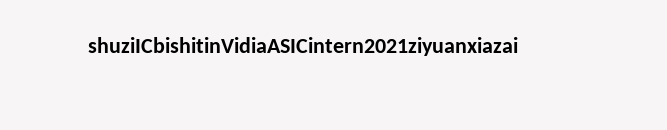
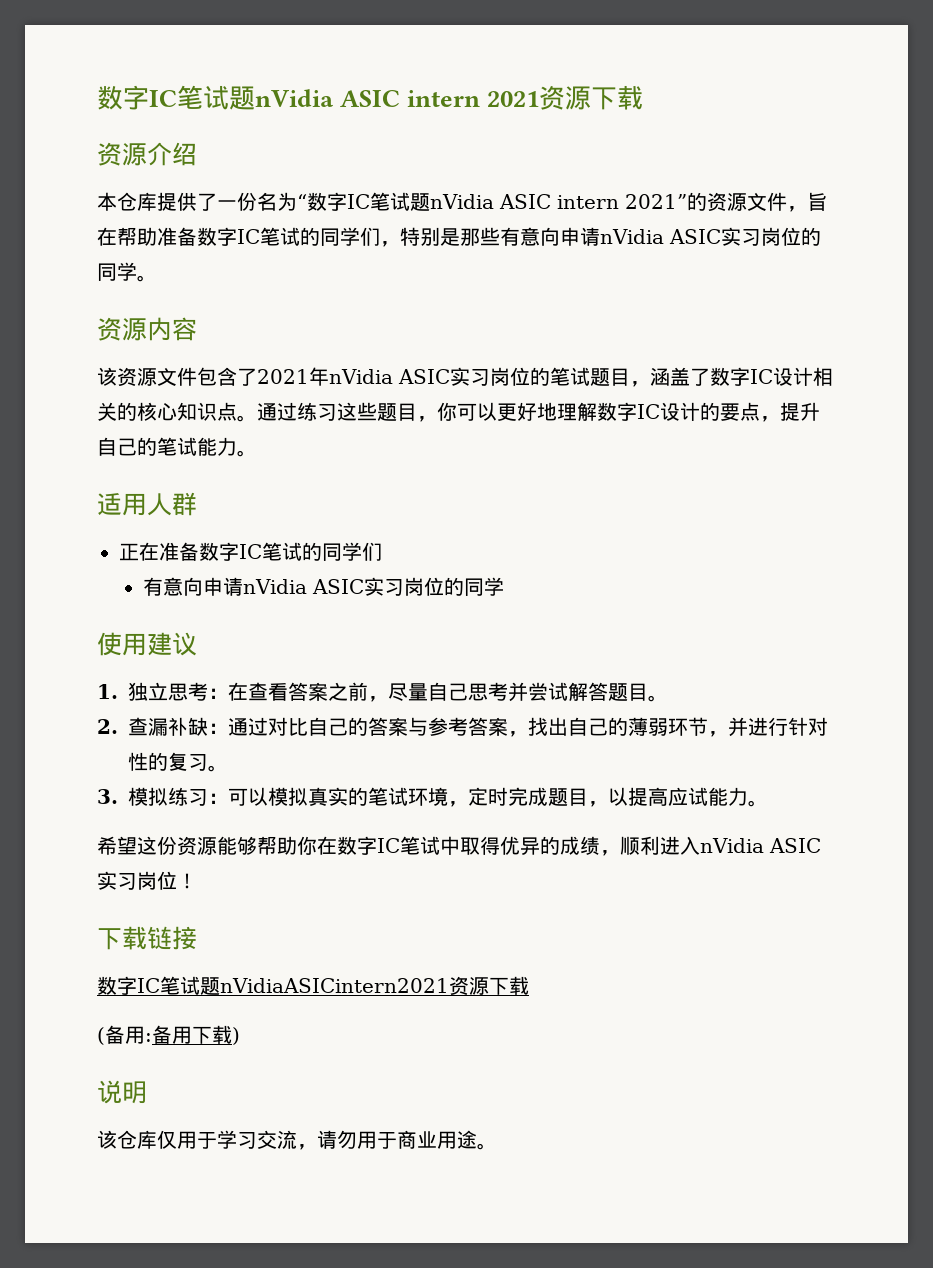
[88,37,518,56] shuziICbishitinVidiaASICintern2021ziyuanxiazai -> [97,85,644,110] [97,142,197,166] [97,192,827,212] [97,227,821,247] [97,262,157,282] [97,317,197,341] [97,367,833,387] [97,402,820,422] [97,437,257,457] [97,492,197,516] [119,542,382,561] [142,577,504,596] [97,632,197,656] [97,682,668,702] [97,717,828,737] [128,752,228,772] [97,787,768,807] [97,836,821,856] [97,871,197,890] [97,926,197,950] [97,976,529,996] [97,1025,240,1045] [97,1080,147,1104] [97,1130,497,1150] 数字IC笔试题nVidia ASIC intern 2021资源下载 // 资源介绍 // 本仓库提供了一份名为“数字IC笔试题nVidia ASIC intern 2021”的资源文件，旨在帮助准备数字IC笔试的同学们，特别是那些有意向申请nVidia ASIC实习岗位的同学。 // 资源内容 // 该资源文件包含了2021年nVidia ASIC实习岗位的笔试题目，涵盖了数字IC设计相关的核心知识点。通过练习这些题目，你可以更好地理解数字IC设计的要点，提升自己的笔试能力。 // 适用人群 // 正在准备数字IC笔试的同学们 // 有意向申请nVidia ASIC实习岗位的同学 // 使用建议 // 1.独立思考：在查看答案之前，尽量自己思考并尝试解答题目。 // 2.查漏补缺：通过对比自己的答案与参考答案，找出自己的薄弱环节，并进行针对性的复习。 // 3.模拟练习：可以模拟真实的笔试环境，定时完成题目，以提高应试能力。 // 希望这份资源能够帮助你在数字IC笔试中取得优异的成绩，顺利进入nVidia ASIC实习岗位！ // 下载链接 // 数字IC笔试题nVidiaASICintern2021资源下载 // (备用:备用下载) // 说明 // 该仓库仅用于学习交流，请勿用于商业用途。

